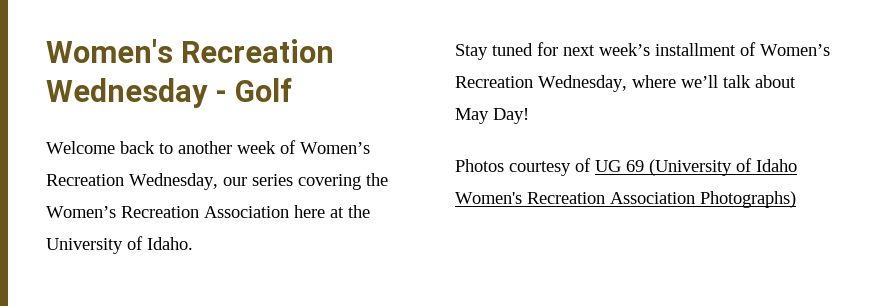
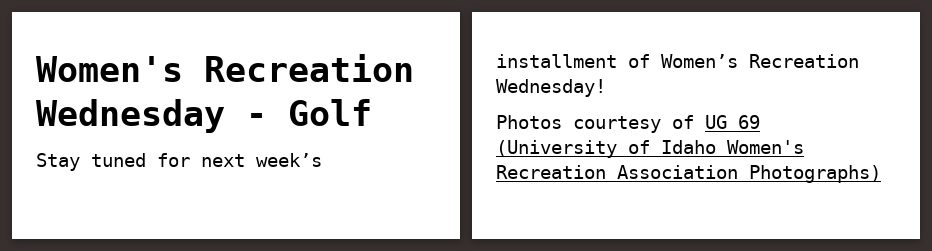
[46,140,370,154] [46,173,388,190] [46,205,370,218] [46,236,193,254] // Welcome back to another week of Women’s Recreation Wednesday, our series covering the Women’s Recreation Association here at the University of Idaho. -> (372, 112) none
[538,75,796,92] [455,108,529,124] Wednesday, where we’ll talk about May Day! -> [496,79,606,97] Wednesday!

